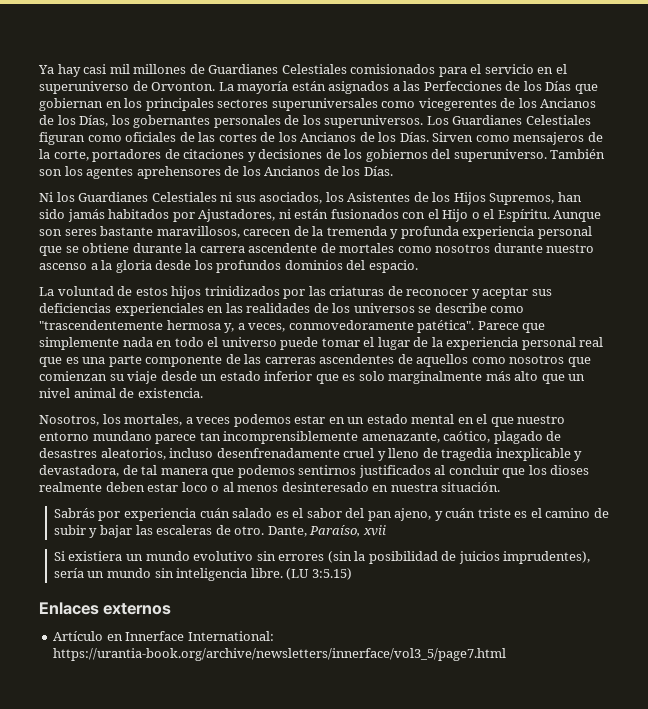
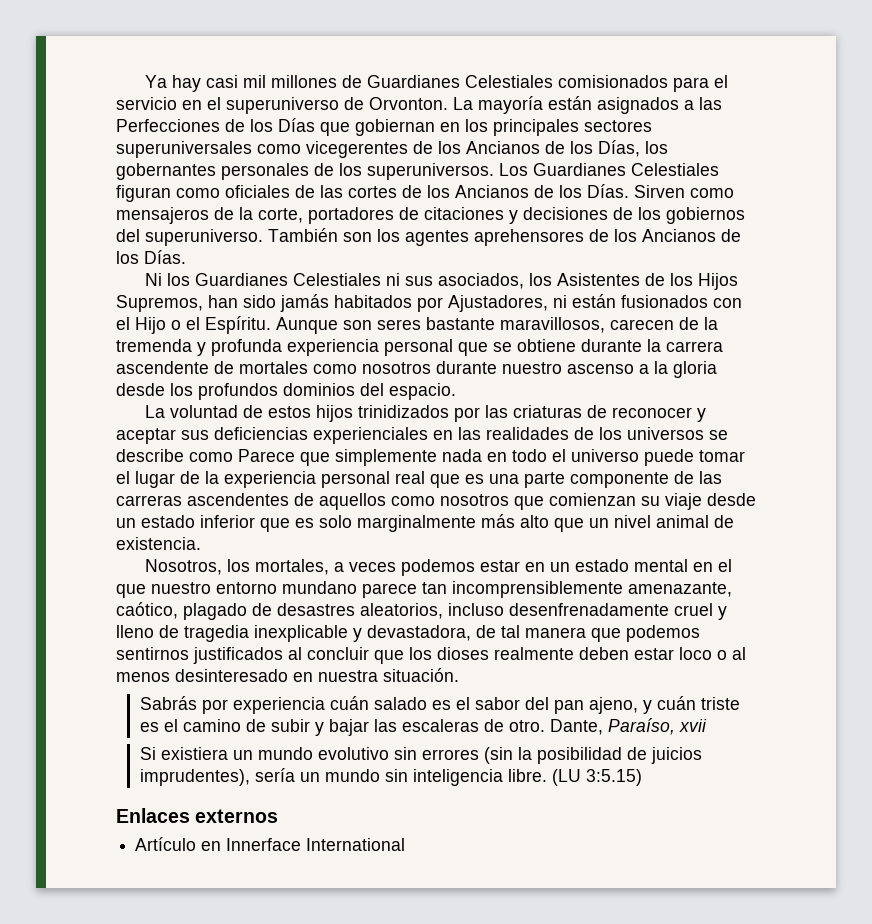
[39,320,475,333] "trascendentemente hermosa y, a veces, conmovedoramente patética". -> (233, 457) none
[187,631,274,641] [53,648,507,661] International: https://urantia-book.org/archive/newsletters/innerface/vol3_5/page7.html -> [306,838,406,851] International

